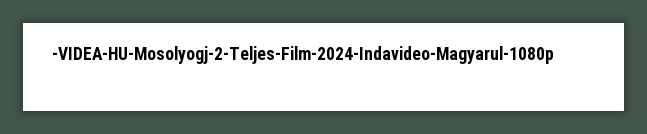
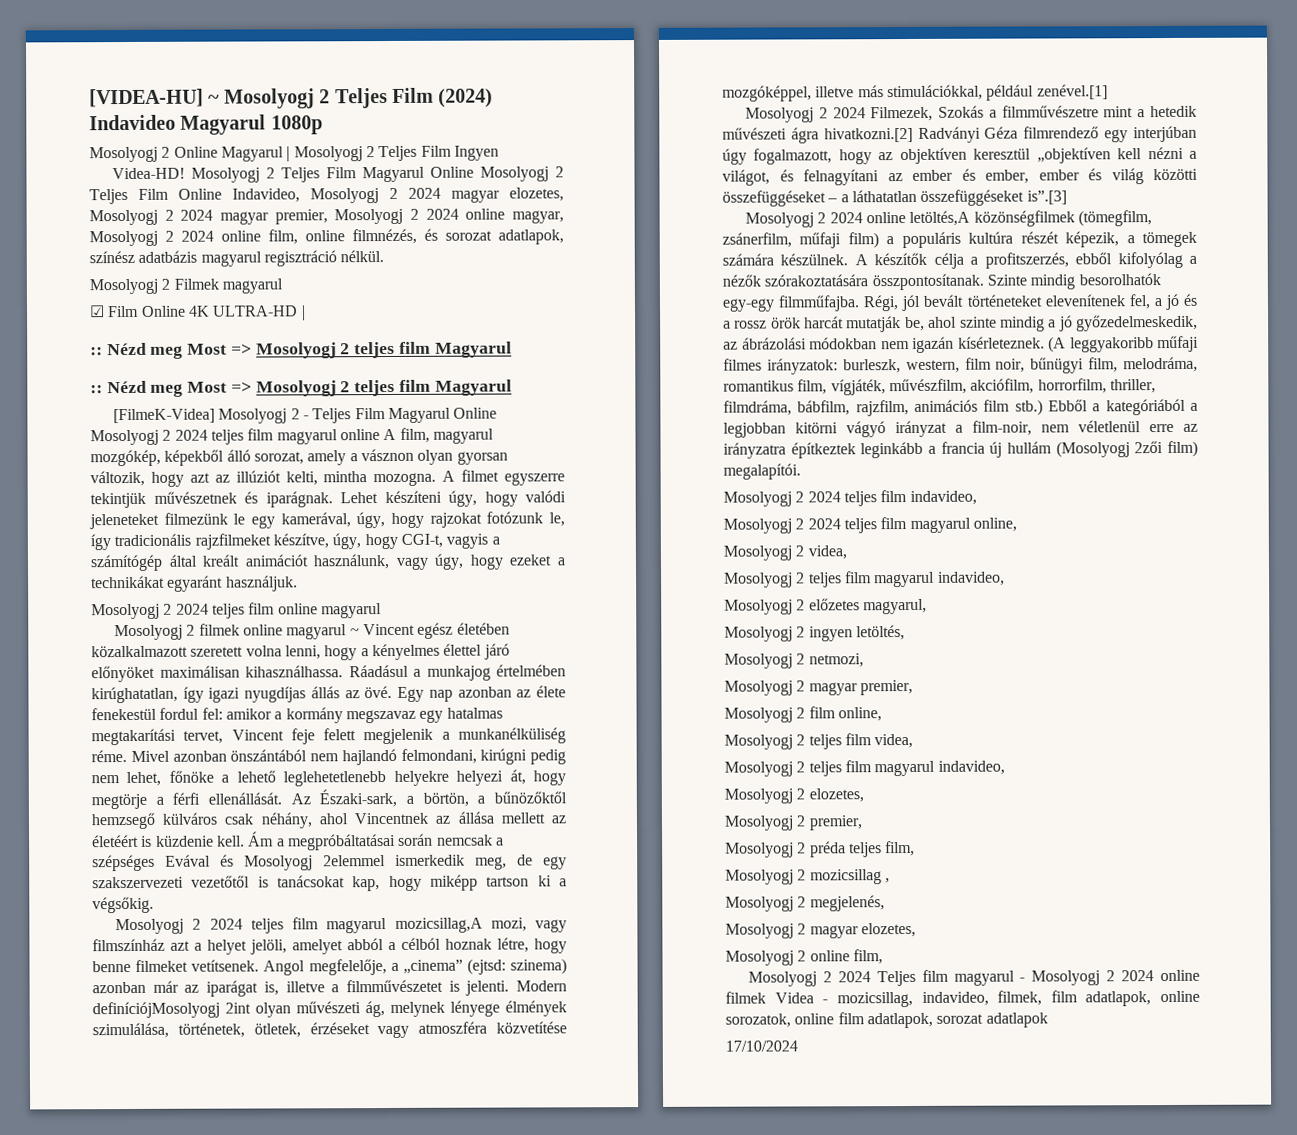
[52,46,554,64] -VIDEA-HU-Mosolyogj-2-Teljes-Film-2024-Indavideo-Magyarul-1080p -> [89,87,494,109] [89,114,323,135] [89,145,499,163] [112,166,565,183] [89,187,564,205] [89,208,564,226] [89,228,564,247] [89,250,385,267] [89,278,283,295] [89,305,306,321] [90,341,512,359] [90,379,512,397] [113,407,498,424] [90,427,494,446] [90,448,508,467] [90,469,565,487] [90,490,566,509] [89,511,565,530] [90,533,500,551] [90,553,565,572] [91,575,298,592] [91,602,382,620] [114,622,510,641] [91,643,510,661] [91,664,566,683] [91,685,567,704] [91,707,503,724] [91,727,566,746] [91,748,566,766] [91,769,567,787] [91,788,567,810] [91,811,566,830] [92,831,504,851] [92,854,567,872] [92,874,567,892] [92,896,154,914] [115,917,568,935] [92,937,567,955] [92,958,567,976] [92,979,567,997] [92,1000,567,1019] [92,1021,567,1039] [722,84,1108,102] [745,105,1197,123] [722,125,1197,144] [722,146,1197,165] [722,168,1198,186] [722,189,1067,207] [745,210,1153,228] [722,231,1197,249] [722,251,1197,269] [722,273,1161,291] [722,293,1197,312] [723,314,1198,333] [723,335,1199,353] [723,356,1198,375] [723,378,1156,396] [723,398,1198,417] [723,420,1198,438] [723,440,1198,459] [723,463,801,480] [723,490,977,507] [723,517,1017,534] [723,545,847,561] [724,571,1005,588] [724,598,927,615] [724,625,905,642] [724,653,864,669] [724,679,913,696] [724,706,882,723] [724,733,914,750] [724,760,1005,777] [724,788,864,804] [724,815,863,831] [725,840,916,858] [725,869,890,885] [725,895,885,912] [725,922,916,939] [725,949,883,966] [748,969,1201,987] [725,990,1200,1008] [725,1012,1048,1029] [725,1040,798,1052] [VIDEA-HU] ~ Mosolyogj 2 Teljes Film (2024) Indavideo Magyarul 1080p // Mosolyogj 2 Online Magyarul | Mosolyogj 2 Teljes Film Ingyen // Videa-HD! Mosolyogj 2 Teljes Film Magyarul Online Mosolyogj 2 Teljes Film Online Indavideo, Mosolyogj 2 2024 magyar elozetes, Mosolyogj 2 2024 magyar premier, Mosolyogj 2 2024 online magyar, Mosolyogj 2 2024 online film, online filmnézés, és sorozat adatlapok, színész adatbázis magyarul regisztráció nélkül. // Mosolyogj 2 Filmek magyarul // ☑ Film Online 4K ULTRA-HD | // :: Nézd meg Most => Mosolyogj 2 teljes film Magyarul // :: Nézd meg Most => Mosolyogj 2 teljes film Magyarul // [FilmeK-Videa] Mosolyogj 2 - Teljes Film Magyarul Online Mosolyogj 2 2024 teljes film magyarul online A film, magyarul mozgókép, képekből álló sorozat, amely a vásznon olyan gyorsan változik, hogy azt az illúziót kelti, mintha mozogna. A filmet egyszerre tekintjük művészetnek és iparágnak. Lehet készíteni úgy, hogy valódi jeleneteket filmezünk le egy kamerával, úgy, hogy rajzokat fotózunk le, így tradicionális rajzfilmeket készítve, úgy, hogy CGI-t, vagyis a számítógép által kreált animációt használunk, vagy úgy, hogy ezeket a technikákat egyaránt használjuk. // Mosolyogj 2 2024 teljes film online magyarul // Mosolyogj 2 filmek online magyarul ~ Vincent egész életében közalkalmazott szeretett volna lenni, hogy a kényelmes élettel járó előnyöket maximálisan kihasználhassa. Ráadásul a munkajog értelmében kirúghatatlan, így igazi nyugdíjas állás az övé. Egy nap azonban az élete fenekestül fordul fel: amikor a kormány megszavaz egy hatalmas megtakarítási tervet, Vincent feje felett megjelenik a munkanélküliség réme. Mivel azonban önszántából nem hajlandó felmondani, kirúgni pedig nem lehet, főnöke a lehető leglehetetlenebb helyekre helyezi át, hogy megtörje a férfi ellenállását. Az Északi-sark, a börtön, a bűnözőktől hemzsegő külváros csak néhány, ahol Vincentnek az állása mellett az életéért is küzdenie kell. Ám a megpróbáltatásai során nemcsak a szépséges Evával és Mosolyogj 2elemmel ismerkedik meg, de egy szakszervezeti vezetőtől is tanácsokat kap, hogy miképp tartson ki a végsőkig. // Mosolyogj 2 2024 teljes film magyarul mozicsillag,A mozi, vagy filmszínház azt a helyet jelöli, amelyet abból a célból hoznak létre, hogy benne filmeket vetítsenek. Angol megfelelője, a „cinema” (ejtsd: szinema) azonban már az iparágat is, illetve a filmművészetet is jelenti. Modern definíciójMosolyogj 2int olyan művészeti ág, melynek lényege élmények szimulálása, történetek, ötletek, érzéseket vagy atmoszféra közvetítése mozgóképpel, illetve más stimulációkkal, például zenével.[1] // Mosolyogj 2 2024 Filmezek, Szokás a filmművészetre mint a hetedik művészeti ágra hivatkozni.[2] Radványi Géza filmrendező egy interjúban úgy fogalmazott, hogy az objektíven keresztül „objektíven kell nézni a világot, és felnagyítani az ember és ember, ember és világ közötti összefüggéseket – a láthatatlan összefüggéseket is”.[3] // Mosolyogj 2 2024 online letöltés,A közönségfilmek (tömegfilm, zsánerfilm, műfaji film) a populáris kultúra részét képezik, a tömegek számára készülnek. A készítők célja a profitszerzés, ebből kifolyólag a nézők szórakoztatására összpontosítanak. Szinte mindig besorolhatók egy-egy filmműfajba. Régi, jól bevált történeteket elevenítenek fel, a jó és a rossz örök harcát mutatják be, ahol szinte mindig a jó győzedelmeskedik, az ábrázolási módokban nem igazán kísérleteznek. (A leggyakoribb műfaji filmes irányzatok: burleszk, western, film noir, bűnügyi film, melodráma, romantikus film, vígjáték, művészfilm, akciófilm, horrorfilm, thriller, filmdráma, bábfilm, rajzfilm, animációs film stb.) Ebből a kategóriából a legjobban kitörni vágyó irányzat a film-noir, nem véletlenül erre az irányzatra építkeztek leginkább a francia új hullám (Mosolyogj 2zői film) megalapítói. // Mosolyogj 2 2024 teljes film indavideo, // Mosolyogj 2 2024 teljes film magyarul online, // Mosolyogj 2 videa, // Mosolyogj 2 teljes film magyarul indavideo, // Mosolyogj 2 előzetes magyarul, // Mosolyogj 2 ingyen letöltés, // Mosolyogj 2 netmozi, // Mosolyogj 2 magyar premier, // Mosolyogj 2 film online, // Mosolyogj 2 teljes film videa, // Mosolyogj 2 teljes film magyarul indavideo, // Mosolyogj 2 elozetes, // Mosolyogj 2 premier, // Mosolyogj 2 préda teljes film, // Mosolyogj 2 mozicsillag , // Mosolyogj 2 megjelenés, // Mosolyogj 2 magyar elozetes, // Mosolyogj 2 online film, // Mosolyogj 2 2024 Teljes film magyarul - Mosolyogj 2 2024 online filmek Videa - mozicsillag, indavideo, filmek, film adatlapok, online sorozatok, online film adatlapok, sorozat adatlapok // 17/10/2024

